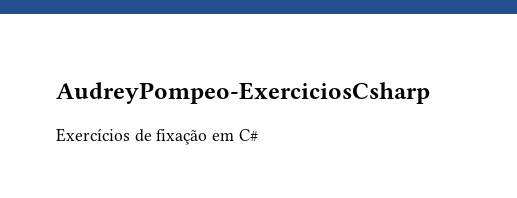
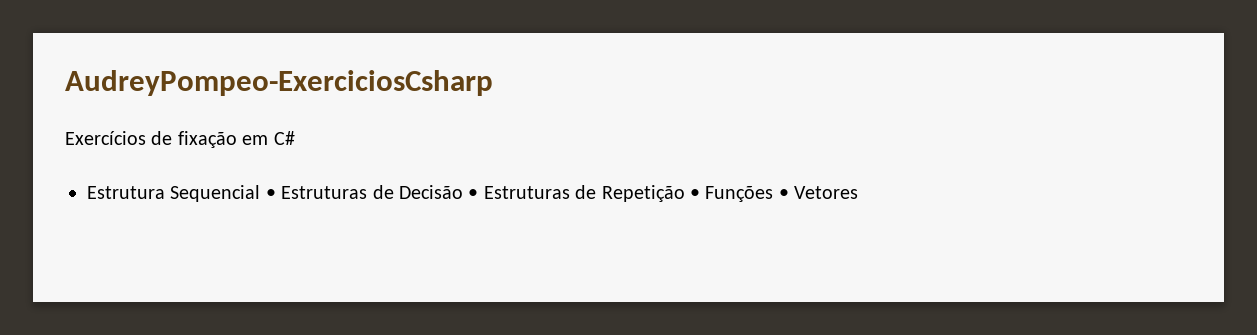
(258, 135) none -> [87,185,859,202] // Estrutura Sequencial • Estruturas de Decisão • Estruturas de Repetição • Funções • Vetores

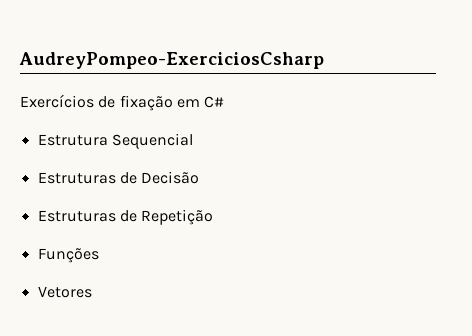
[265,189,276,199] • -> (193, 141) //
[468,189,479,199] • -> (200, 177) //
[689,189,700,199] • -> (214, 217) //
[778,189,789,199] • -> (99, 255) //

